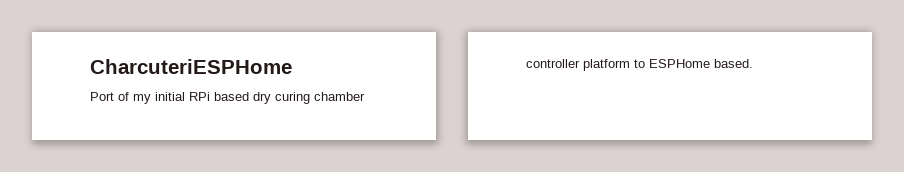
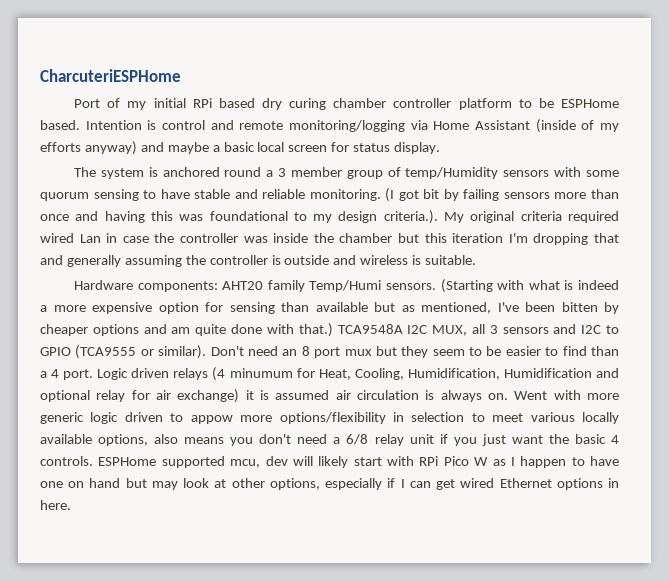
(645, 63) none -> [538,98,554,108] be
(753, 63) none -> [85,119,619,133] [40,141,441,155] [74,167,620,179] [40,188,619,202] [40,210,620,224] [40,233,620,245] [40,255,477,267] [74,279,619,293] [40,302,619,314] [40,323,619,337] [40,345,620,359] [40,367,619,381] [40,389,619,403] [40,412,620,424] [40,434,619,446] [40,456,619,468] [40,478,620,490] [40,500,71,510] Intention is control and remote monitoring/logging via Home Assistant (inside of my efforts anyway) and maybe a basic local screen for status display. // The system is anchored round a 3 member group of temp/Humidity sensors with some quorum sensing to have stable and reliable monitoring. (I got bit by failing sensors more than once and having this was foundational to my design criteria.). My original criteria required wired Lan in case the controller was inside the chamber but this iteration I'm dropping that and generally assuming the controller is outside and wireless is suitable. // Hardware components: AHT20 family Temp/Humi sensors. (Starting with what is indeed a more expensive option for sensing than available but as mentioned, I've been bitten by cheaper options and am quite done with that.) TCA9548A I2C MUX, all 3 sensors and I2C to GPIO (TCA9555 or similar). Don't need an 8 port mux but they seem to be easier to find than a 4 port. Logic driven relays (4 minumum for Heat, Cooling, Humidification, Humidification and optional relay for air exchange) it is assumed air circulation is always on. Went with more generic logic driven to appow more options/flexibility in selection to meet various locally available options, also means you don't need a 6/8 relay unit if you just want the basic 4 controls. ESPHome supported mcu, dev will likely start with RPi Pico W as I happen to have one on hand but may look at other options, especially if I can get wired Ethernet options in here.

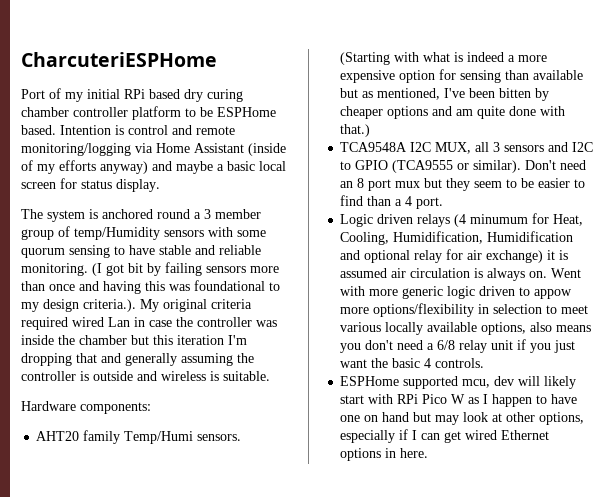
(218, 286) none -> (151, 408) //
(333, 330) none -> (371, 130) //
(94, 374) none -> (444, 203) //
(93, 461) none -> (485, 363) //

